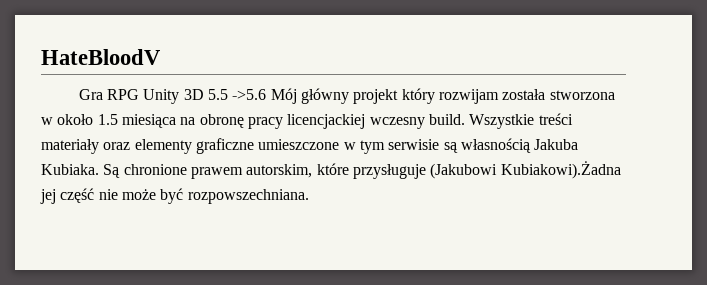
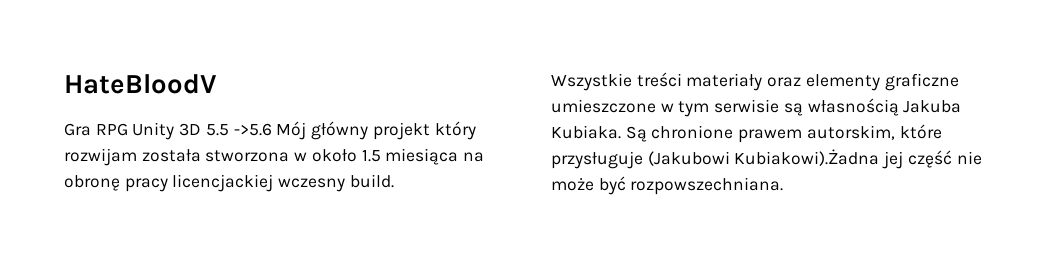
(465, 119) none -> (394, 181) //

